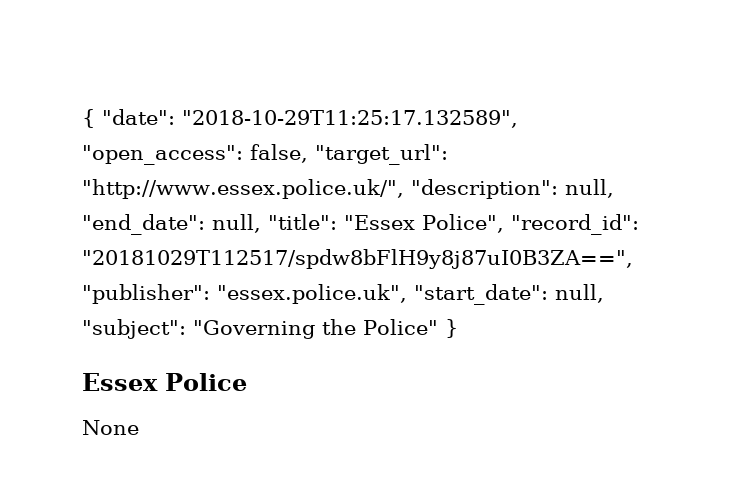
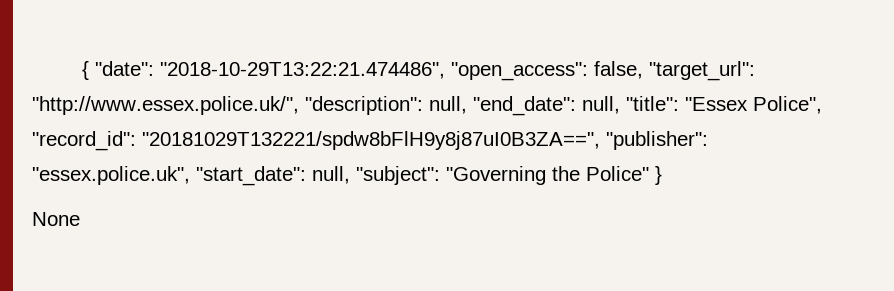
[182,110,518,128] "2018-10-29T11:25:17.132589", -> [159,62,445,79] "2018-10-29T13:22:21.474486",
[82,249,633,269] "20181029T112517/spdw8bFlH9y8j87uI0B3ZA==", -> [142,131,600,150] "20181029T132221/spdw8bFlH9y8j87uI0B3ZA==",
[82,373,247,391] // Essex Police -> (662, 175) none

